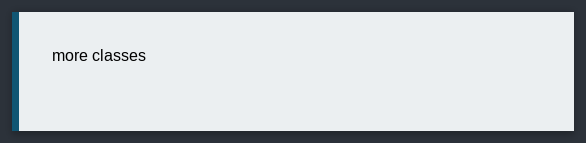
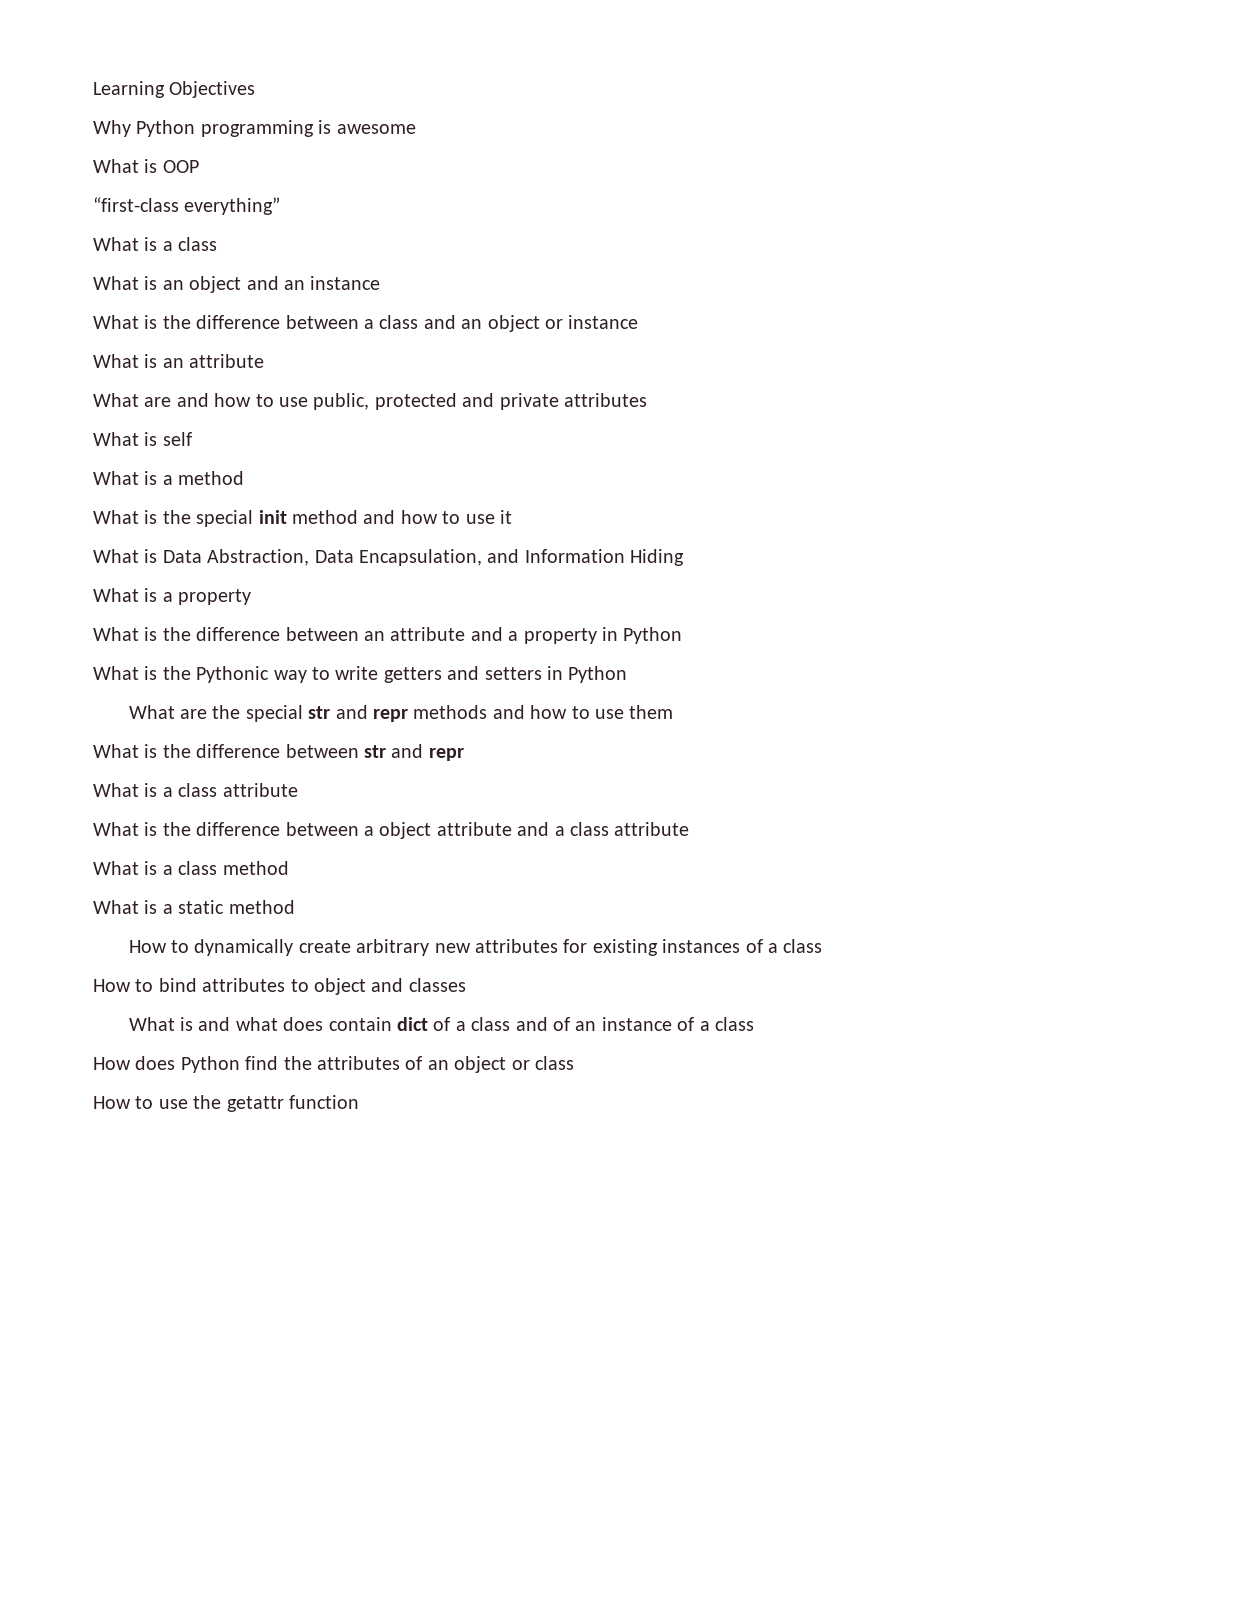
[52,49,147,61] more classes -> [93,81,256,98] [93,120,416,137] [93,159,199,173] [93,197,281,215] [93,237,218,251] [93,276,381,293] [93,315,639,332] [93,354,265,368] [93,393,647,410] [93,432,192,446] [93,471,245,485] [93,510,512,527] [93,549,685,566] [93,588,252,605] [93,627,683,644] [93,666,628,683] [128,705,674,722] [93,744,464,761] [93,783,298,797] [93,822,690,839] [93,861,289,875] [93,900,295,914] [128,939,823,956] [93,978,466,995] [128,1017,755,1031] [93,1056,574,1073] [93,1095,359,1112] Learning Objectives // Why Python programming is awesome // What is OOP // “first-class everything” // What is a class // What is an object and an instance // What is the difference between a class and an object or instance // What is an attribute // What are and how to use public, protected and private attributes // What is self // What is a method // What is the special init method and how to use it // What is Data Abstraction, Data Encapsulation, and Information Hiding // What is a property // What is the difference between an attribute and a property in Python // What is the Pythonic way to write getters and setters in Python // What are the special str and repr methods and how to use them // What is the difference between str and repr // What is a class attribute // What is the difference between a object attribute and a class attribute // What is a class method // What is a static method // How to dynamically create arbitrary new attributes for existing instances of a class // How to bind attributes to object and classes // What is and what does contain dict of a class and of an instance of a class // How does Python find the attributes of an object or class // How to use the getattr function

